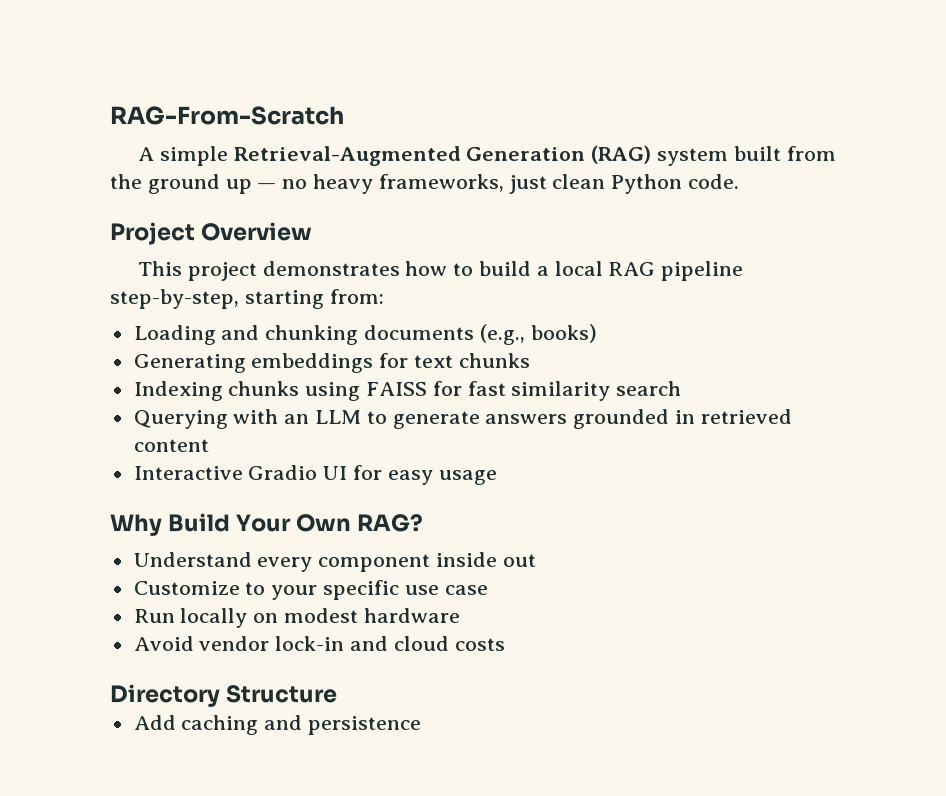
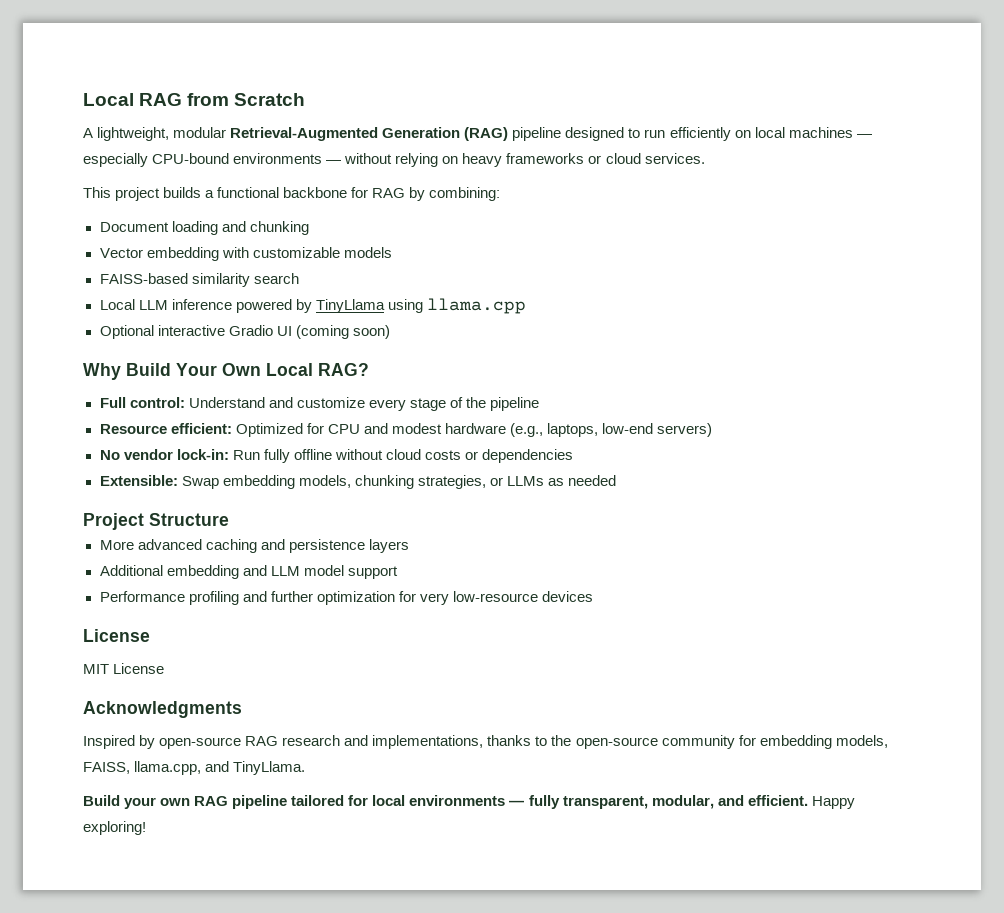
[110,106,344,125] RAG-From-Scratch -> [83,93,306,106] Local RAG from Scratch
[159,146,228,166] simple -> [97,127,227,141] lightweight, modular
[657,146,836,166] [110,174,740,194] [110,222,313,245] [138,261,744,281] [110,289,384,309] [133,324,597,345] [133,353,530,373] [133,381,682,401] [133,409,792,429] [133,439,209,452] [133,465,497,485] system built from the ground up — no heavy frameworks, just clean Python code. // Project Overview // This project demonstrates how to build a local RAG pipeline step-by-step, starting from: // Loading and chunking documents (e.g., books) // Generating embeddings for text chunks // Indexing chunks using FAISS for fast similarity search // Querying with an LLM to generate answers grounded in retrieved content // Interactive Gradio UI for easy usage -> [512,127,872,141] [83,153,705,167] [83,187,501,201] [99,221,309,235] [99,247,392,261] [99,273,299,287] [99,298,526,314] [99,325,390,339] pipeline designed to run efficiently on local machines — especially CPU-bound environments — without relying on heavy frameworks or cloud services. // This project builds a functional backbone for RAG by combining: // Document loading and chunking // Vector embedding with customizable models // FAISS-based similarity search // Local LLM inference powered by TinyLlama using llama.cpp // Optional interactive Gradio UI (coming soon)
(352, 523) none -> [266,363,313,376] Local
[133,552,536,572] [133,580,488,600] [133,608,460,628] [133,636,505,651] [110,684,220,707] Understand every component inside out // Customize to your specific use case // Run locally on modest hardware // Avoid vendor lock-in and cloud costs // Directory -> [99,397,539,411] [99,423,713,437] [99,449,574,463] [99,475,616,489] [83,513,144,530] Full control: Understand and customize every stage of the pipeline // Resource efficient: Optimized for CPU and modest hardware (e.g., laptops, low-end servers) // No vendor lock-in: Run fully offline without cloud costs or dependencies // Extensible: Swap embedding models, chunking strategies, or LLMs as needed // Project
[133,715,176,730] Add -> [99,539,202,550] More advanced
(422, 725) none -> [368,539,409,553] [99,565,398,579] [99,591,593,605] [83,629,150,642] [83,663,165,674] [83,701,242,718] [83,735,888,749] [83,761,306,775] [83,795,855,809] [83,821,146,835] layers // Additional embedding and LLM model support // Performance profiling and further optimization for very low-resource devices // License // MIT License // Acknowledgments // Inspired by open-source RAG research and implementations, thanks to the open-source community for embedding models, FAISS, llama.cpp, and TinyLlama. // Build your own RAG pipeline tailored for local environments — fully transparent, modular, and efficient. Happy exploring!

